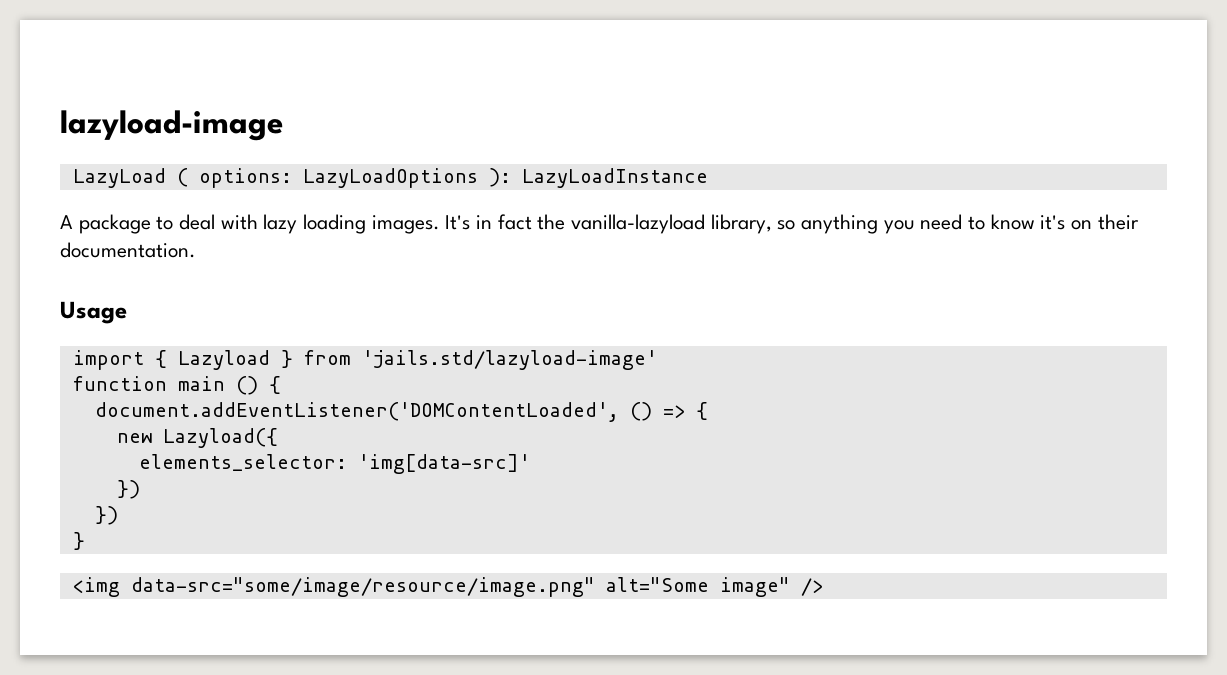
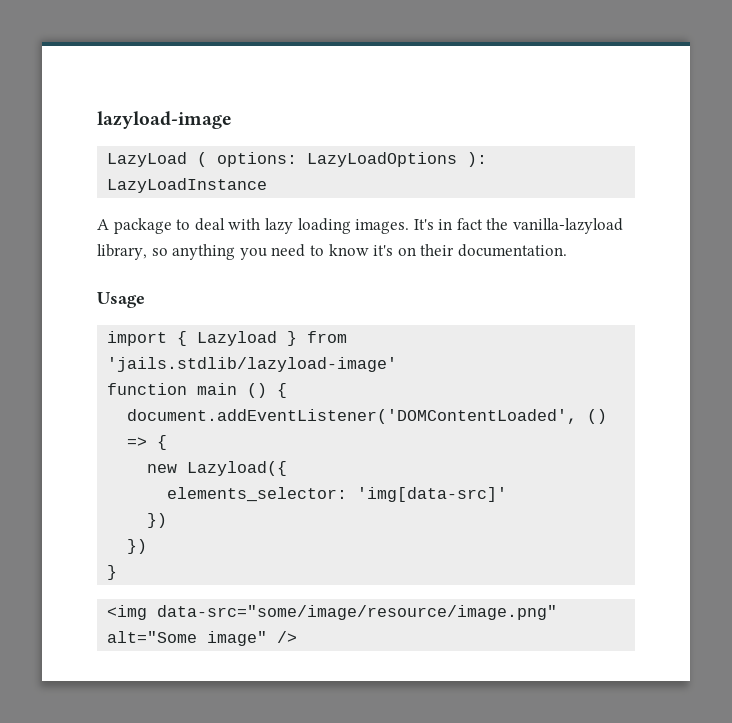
[361,350,657,370] 'jails.std/lazyload-image' -> [107,357,398,372] 'jails.stdlib/lazyload-image'

